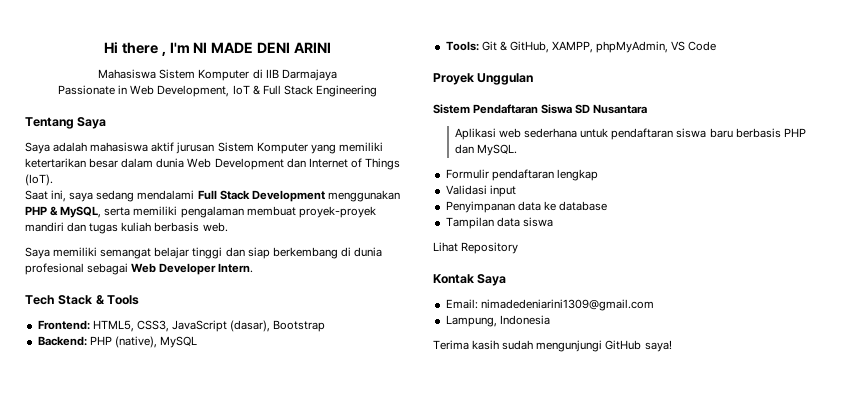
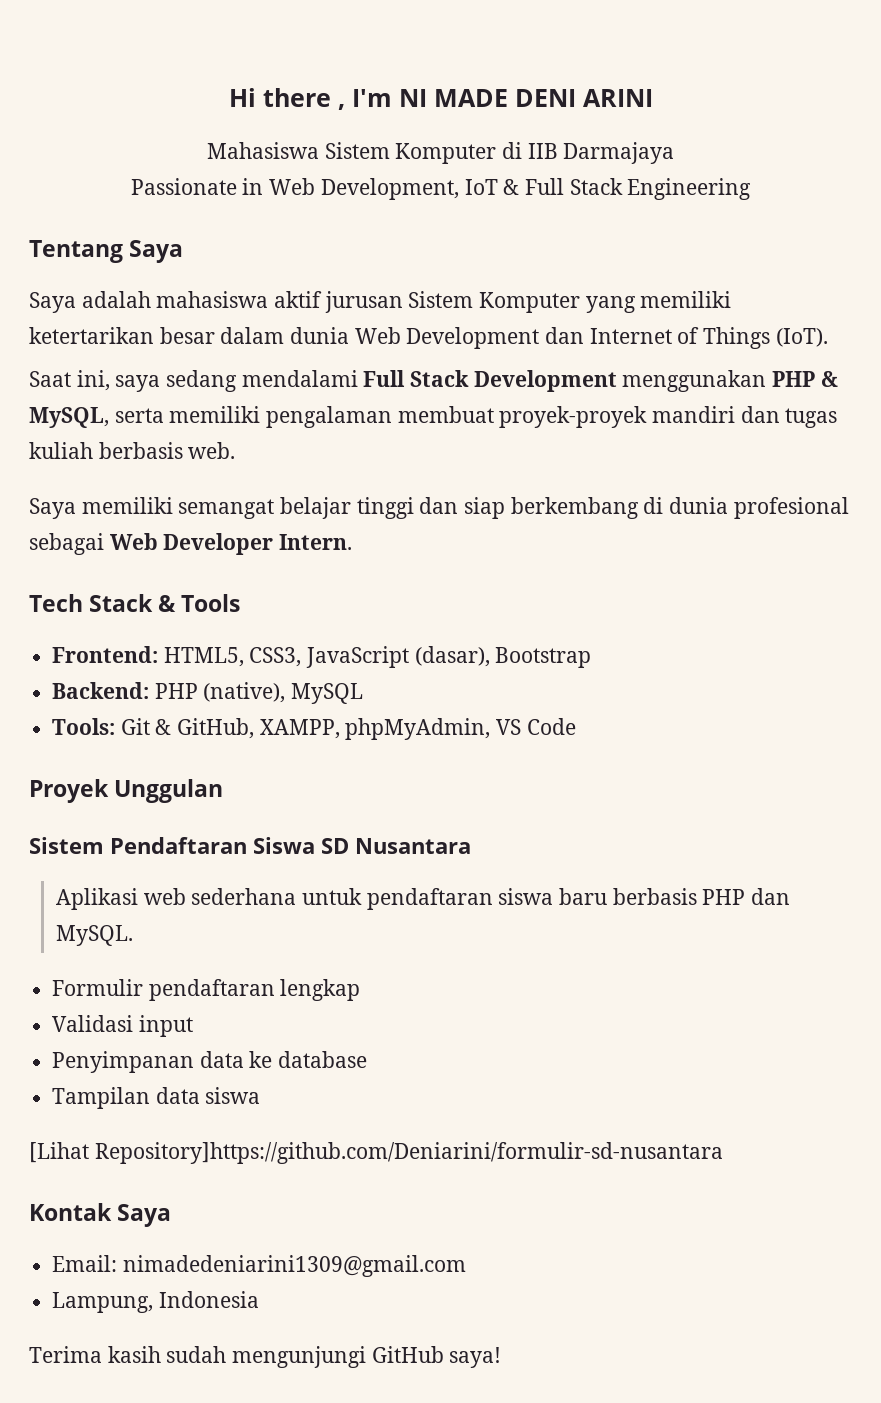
[433,242,519,254] Lihat Repository -> [29,1142,723,1164] [Lihat Repository]https://github.com/Deniarini/formulir-sd-nusantara

